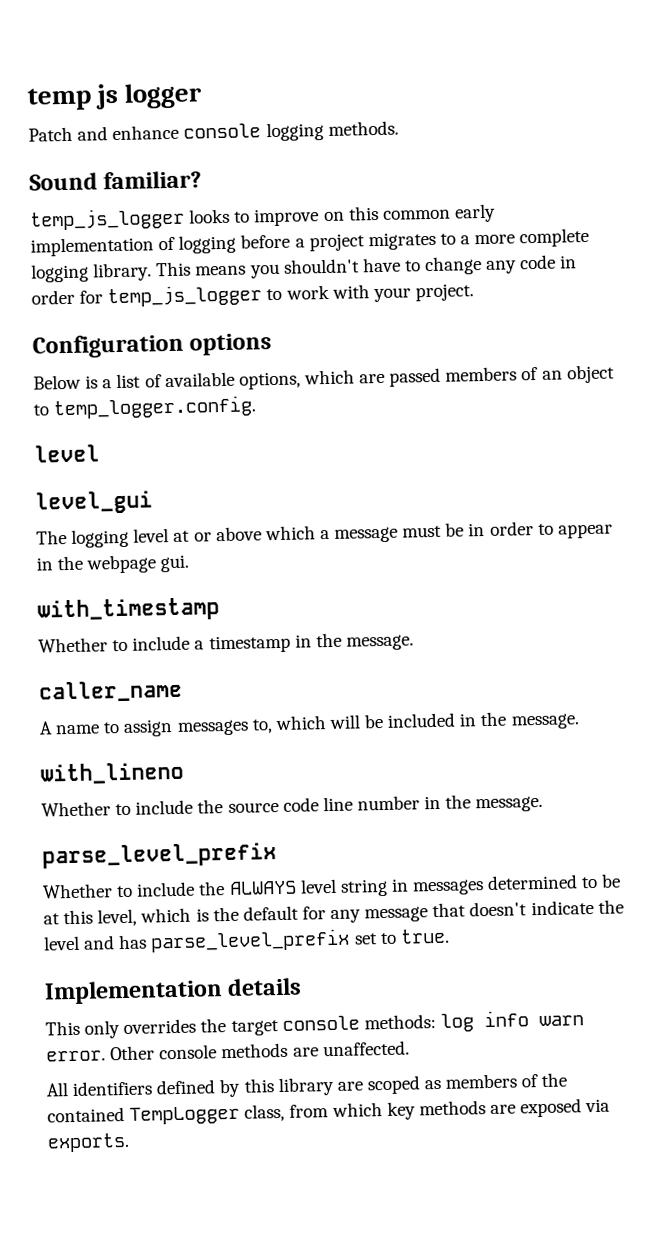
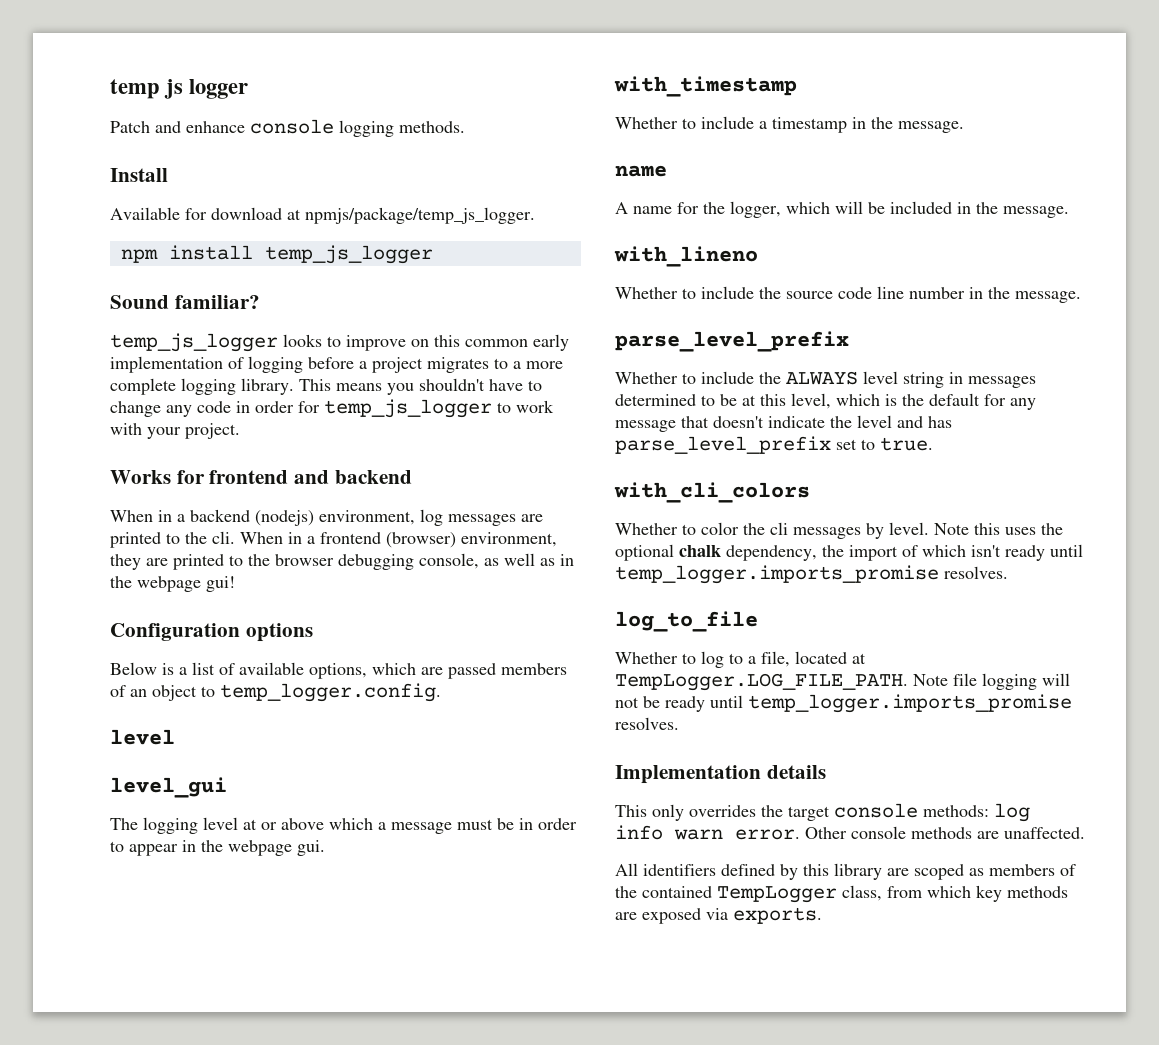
(399, 128) none -> [110,168,168,182] [110,207,535,224] [120,245,433,264] // Install // Available for download at npmjs/package/temp_js_logger. // npm install temp_js_logger
(474, 292) none -> [110,470,412,484] [110,509,543,526] [110,531,557,548] [110,553,574,570] [110,576,235,592] // Works for frontend and backend // When in a backend (nodejs) environment, log messages are printed to the cli. When in a frontend (browser) environment, they are printed to the browser debugging console, as well as in the webpage gui!
[39,679,183,703] caller_name -> [615,165,667,177] name
[103,719,273,737] to assign messages to, -> [677,201,781,218] for the logger,
(450, 936) none -> [614,482,810,503] [615,522,1063,539] [615,544,1083,561] [615,565,1008,584] [615,611,758,632] [615,651,866,668] [615,673,1070,691] [615,694,1072,713] [615,717,679,730] // with_cli_colors // Whether to color the cli messages by level. Note this uses the optional chalk dependency, the import of which isn't ready until temp_logger.imports_promise resolves. // log_to_file // Whether to log to a file, located at TempLogger.LOG_FILE_PATH. Note file logging will not be ready until temp_logger.imports_promise resolves.

